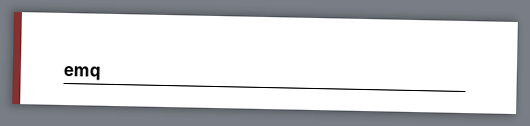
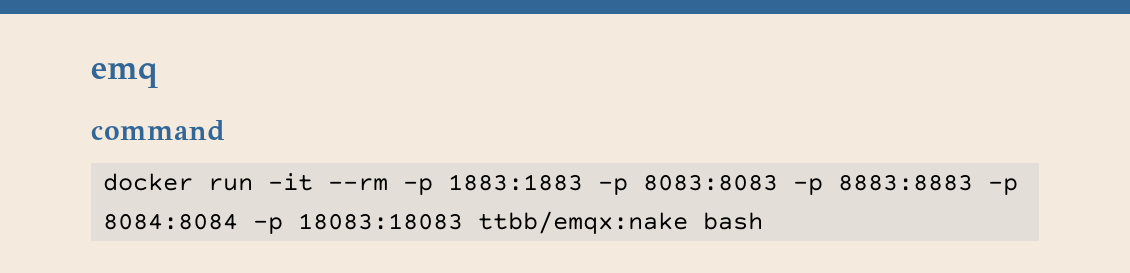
(101, 73) none -> [91,120,225,141] [103,173,1019,195] [103,211,764,234] // command // docker run -it --rm -p 1883:1883 -p 8083:8083 -p 8883:8883 -p 8084:8084 -p 18083:18083 ttbb/emqx:nake bash

